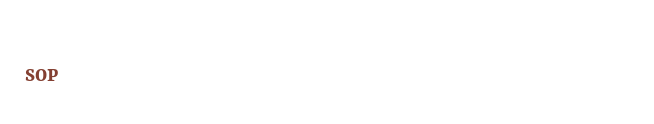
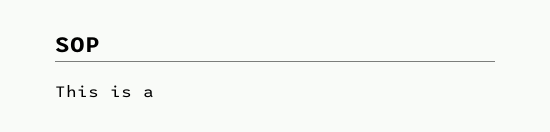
(58, 75) none -> [55,85,154,98] // This is a

